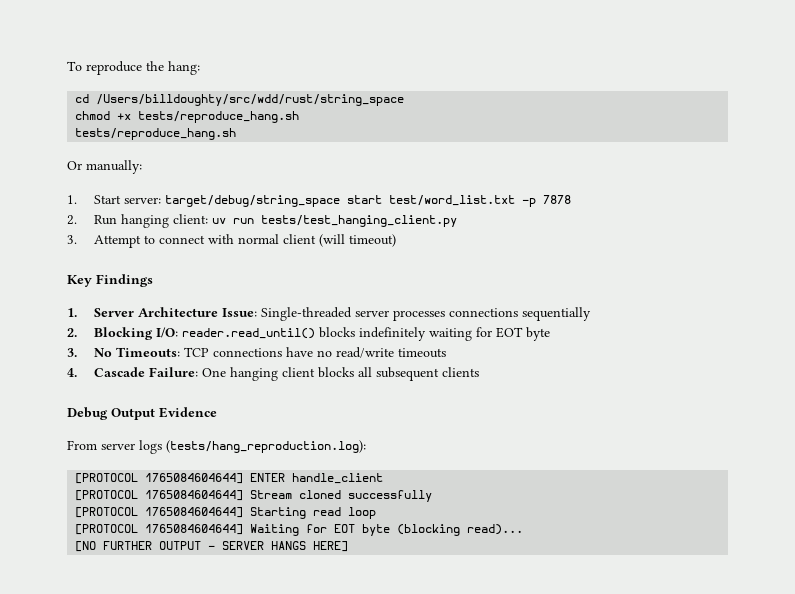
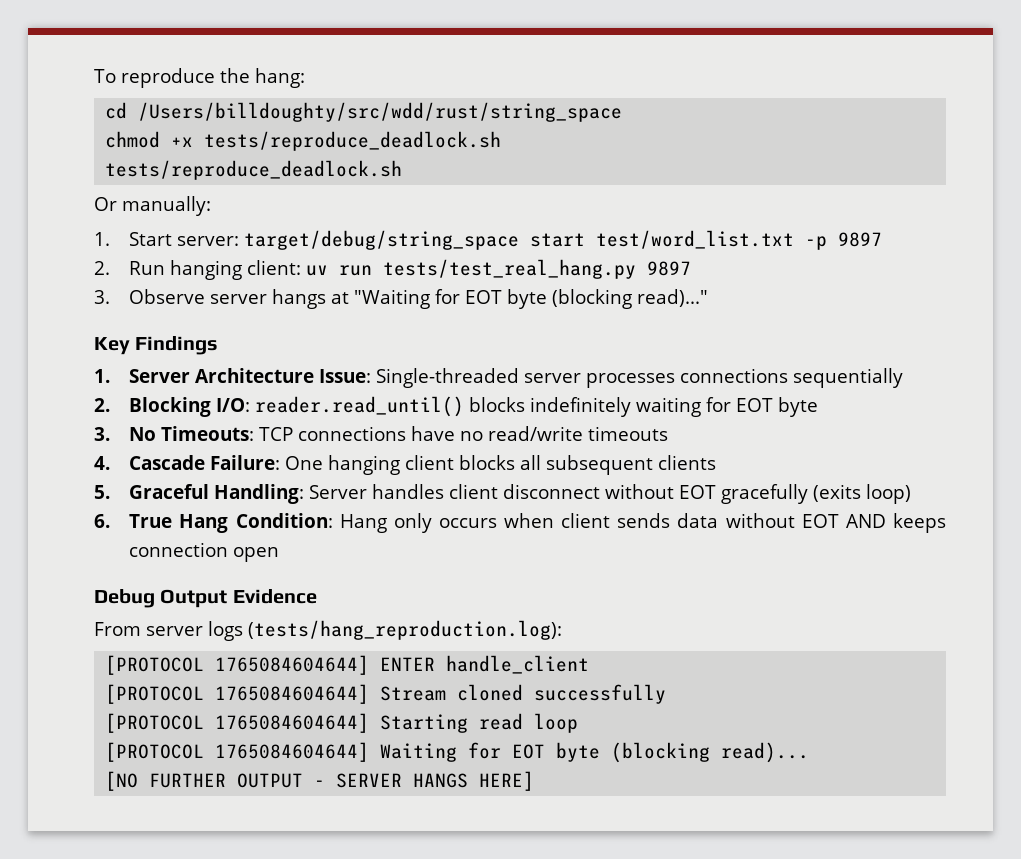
[138,111,300,123] [75,128,237,140] tests/reproduce_hang.sh // tests/reproduce_hang.sh -> [204,131,502,151] [105,160,403,180] tests/reproduce_deadlock.sh // tests/reproduce_deadlock.sh
[543,195,572,204] 7878 -> [838,232,883,247] 9897
[261,215,458,227] [67,234,397,248] tests/test_hanging_client.py // 3. Attempt to connect with normal client (will timeout) -> [383,259,692,279] [94,289,709,309] tests/test_real_hang.py 9897 // 3. Observe server hangs at "Waiting for EOT byte (blocking read)..."
(480, 372) none -> [94,484,912,504] [94,513,947,533] [129,542,280,562] // 5. Graceful Handling: Server handles client disconnect without EOT gracefully (exits loop) // 6. True Hang Condition: Hang only occurs when client sends data without EOT AND keeps connection open

